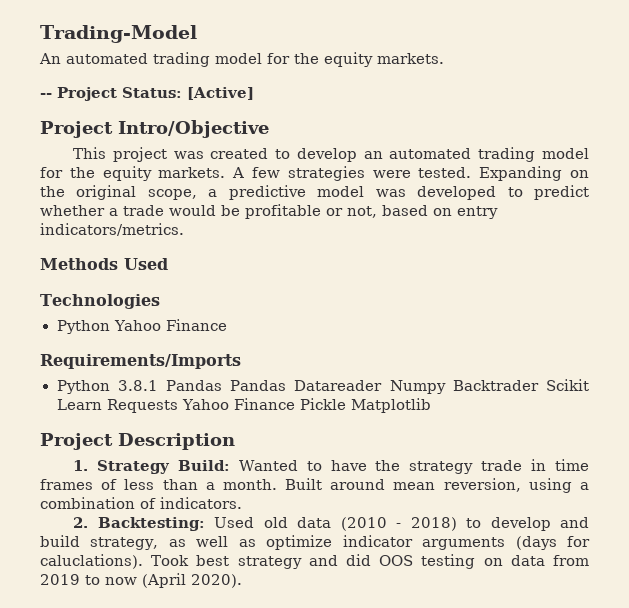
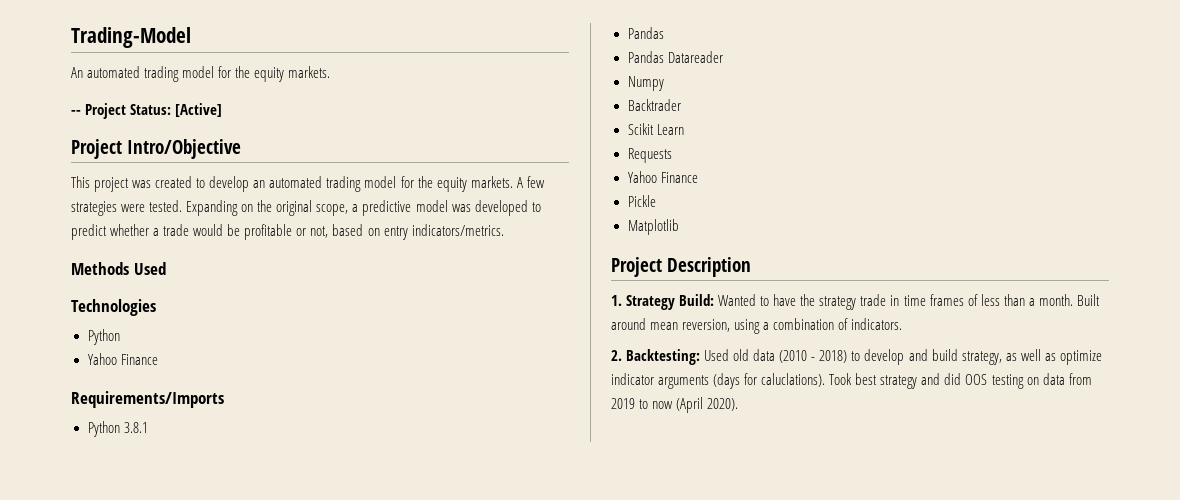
(110, 327) none -> (120, 337) //
[165,380,222,391] Pandas -> [627,27,664,39] // Pandas //
(383, 385) none -> (723, 57) //
(446, 387) none -> (664, 83) //
(539, 385) none -> (681, 105) //
(102, 404) none -> (684, 129) //
[181,398,296,410] Yahoo Finance -> [627,171,698,183] // Yahoo Finance //
(347, 404) none -> (656, 201) //

